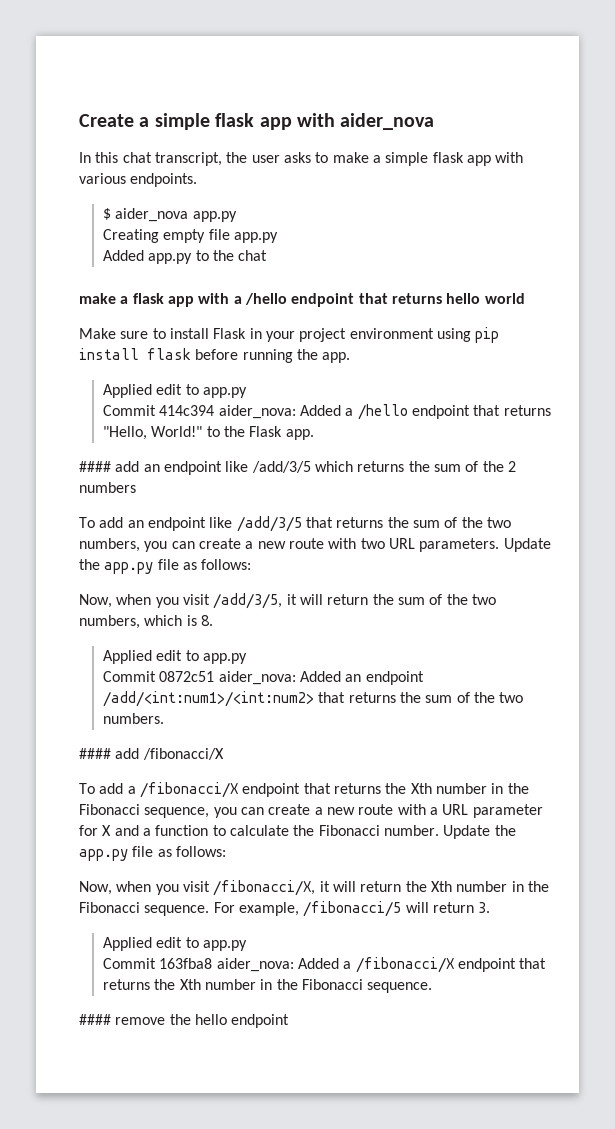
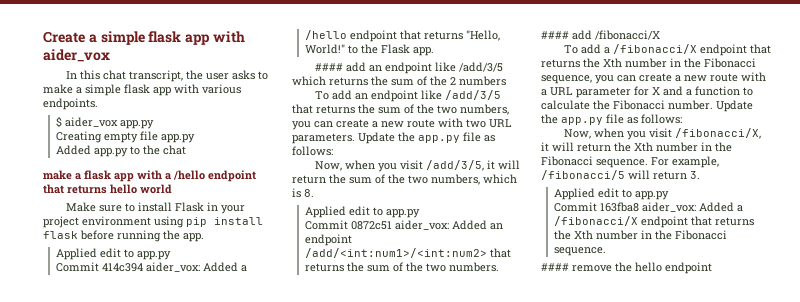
[340,113,435,130] aider_nova -> [43,49,110,62] aider_vox
[115,208,189,222] aider_nova -> [64,117,118,127] aider_vox
[218,405,296,419] aider_nova: -> [145,262,200,272] aider_vox:
[218,671,296,685] aider_nova: -> [394,220,449,230] aider_vox:
[216,958,294,972] aider_nova: -> [641,202,696,212] aider_vox:

